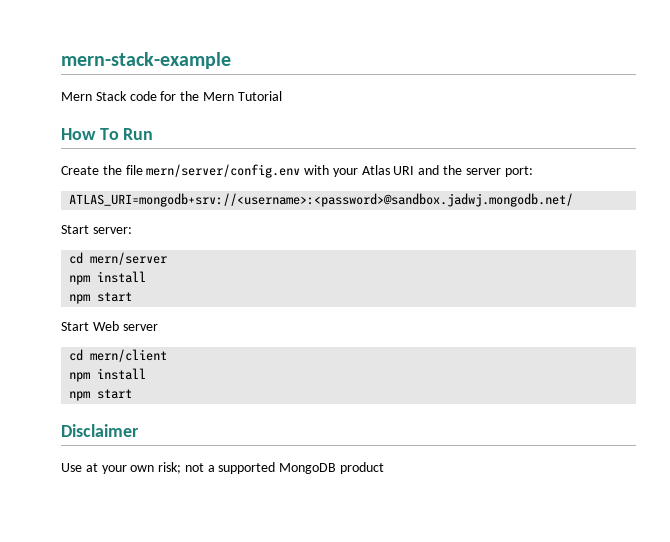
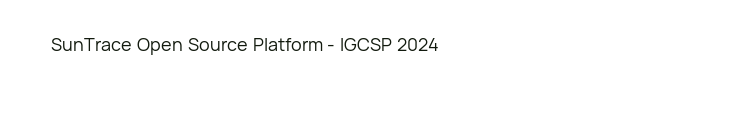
[61,52,231,69] [61,91,282,101] [61,128,154,140] [61,164,533,178] [69,193,574,207] [61,225,132,234] [69,252,168,265] [69,271,147,285] [69,292,133,304] [61,321,158,331] [69,349,168,362] [69,368,147,382] [69,389,133,401] [61,424,139,437] [61,462,385,474] mern-stack-example // Mern Stack code for the Mern Tutorial // How To Run // Create the file mern/server/config.env with your Atlas URI and the server port: // ATLAS_URI=mongodb+srv://<username>:<password>@sandbox.jadwj.mongodb.net/ // Start server: // cd mern/server // npm install // npm start // Start Web server // cd mern/client // npm install // npm start // Disclaimer // Use at your own risk; not a supported MongoDB product -> [51,38,440,55] SunTrace Open Source Platform - IGCSP 2024

